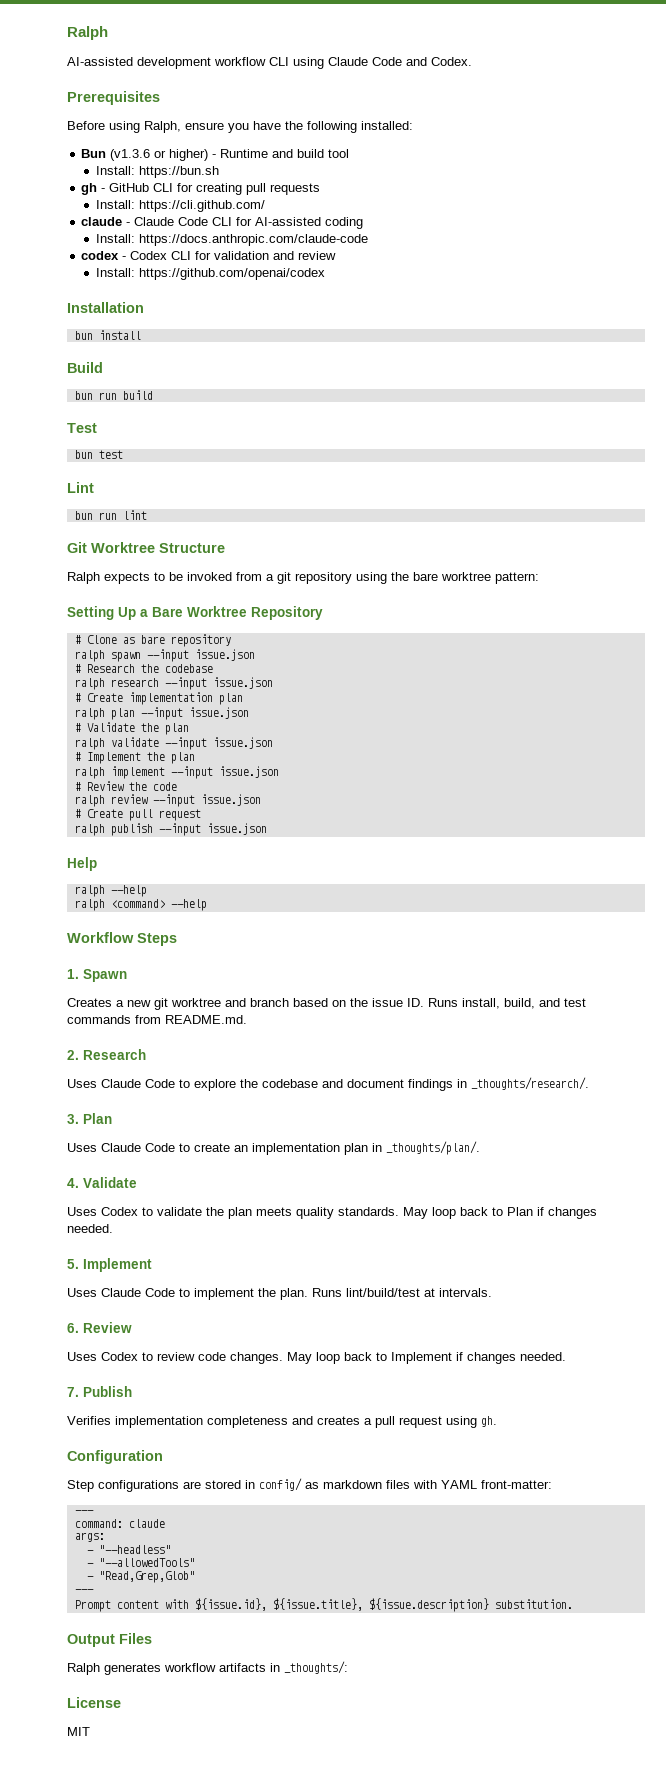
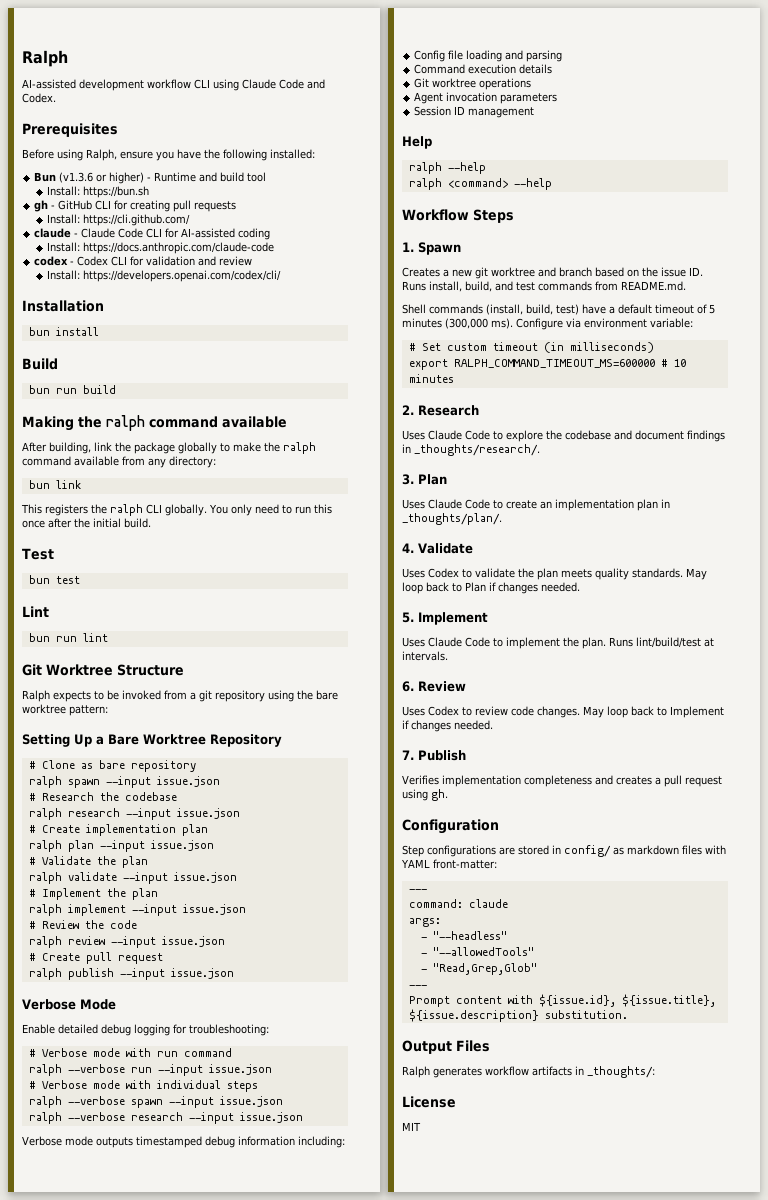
[138,268,325,280] https://github.com/openai/codex -> [83,270,282,282] https://developers.openai.com/codex/cli/
(153, 395) none -> [22,415,287,431] [22,442,316,454] [22,456,216,468] [28,480,81,489] [21,504,332,516] [22,518,151,528] // Making the ralph command available // After building, link the package globally to make the ralph command available from any directory: // bun link // This registers the ralph CLI globally. You only need to run this once after the initial build.
(267, 829) none -> [22,999,116,1010] [22,1024,269,1036] [28,1048,232,1057] [28,1064,272,1076] [28,1080,258,1092] [28,1096,283,1108] [28,1112,303,1124] [22,1136,345,1148] [414,50,563,62] [414,64,553,74] [414,78,532,90] [414,92,558,104] [414,106,535,118] // Verbose Mode // Enable detailed debug logging for troubleshooting: // # Verbose mode with run command // ralph --verbose run --input issue.json // # Verbose mode with individual steps // ralph --verbose spawn --input issue.json // ralph --verbose research --input issue.json // Verbose mode outputs timestamped debug information including: // Config file loading and parsing // Command execution details // Git worktree operations // Agent invocation parameters // Session ID management
(247, 1019) none -> [402,304,715,315] [402,318,693,330] [408,342,654,353] [408,359,686,370] [408,374,454,383] // Shell commands (install, build, test) have a default timeout of 5 minutes (300,000 ms). Configure via environment variable: // # Set custom timeout (in milliseconds) // export RALPH_COMMAND_TIMEOUT_MS=600000 # 10 minutes

